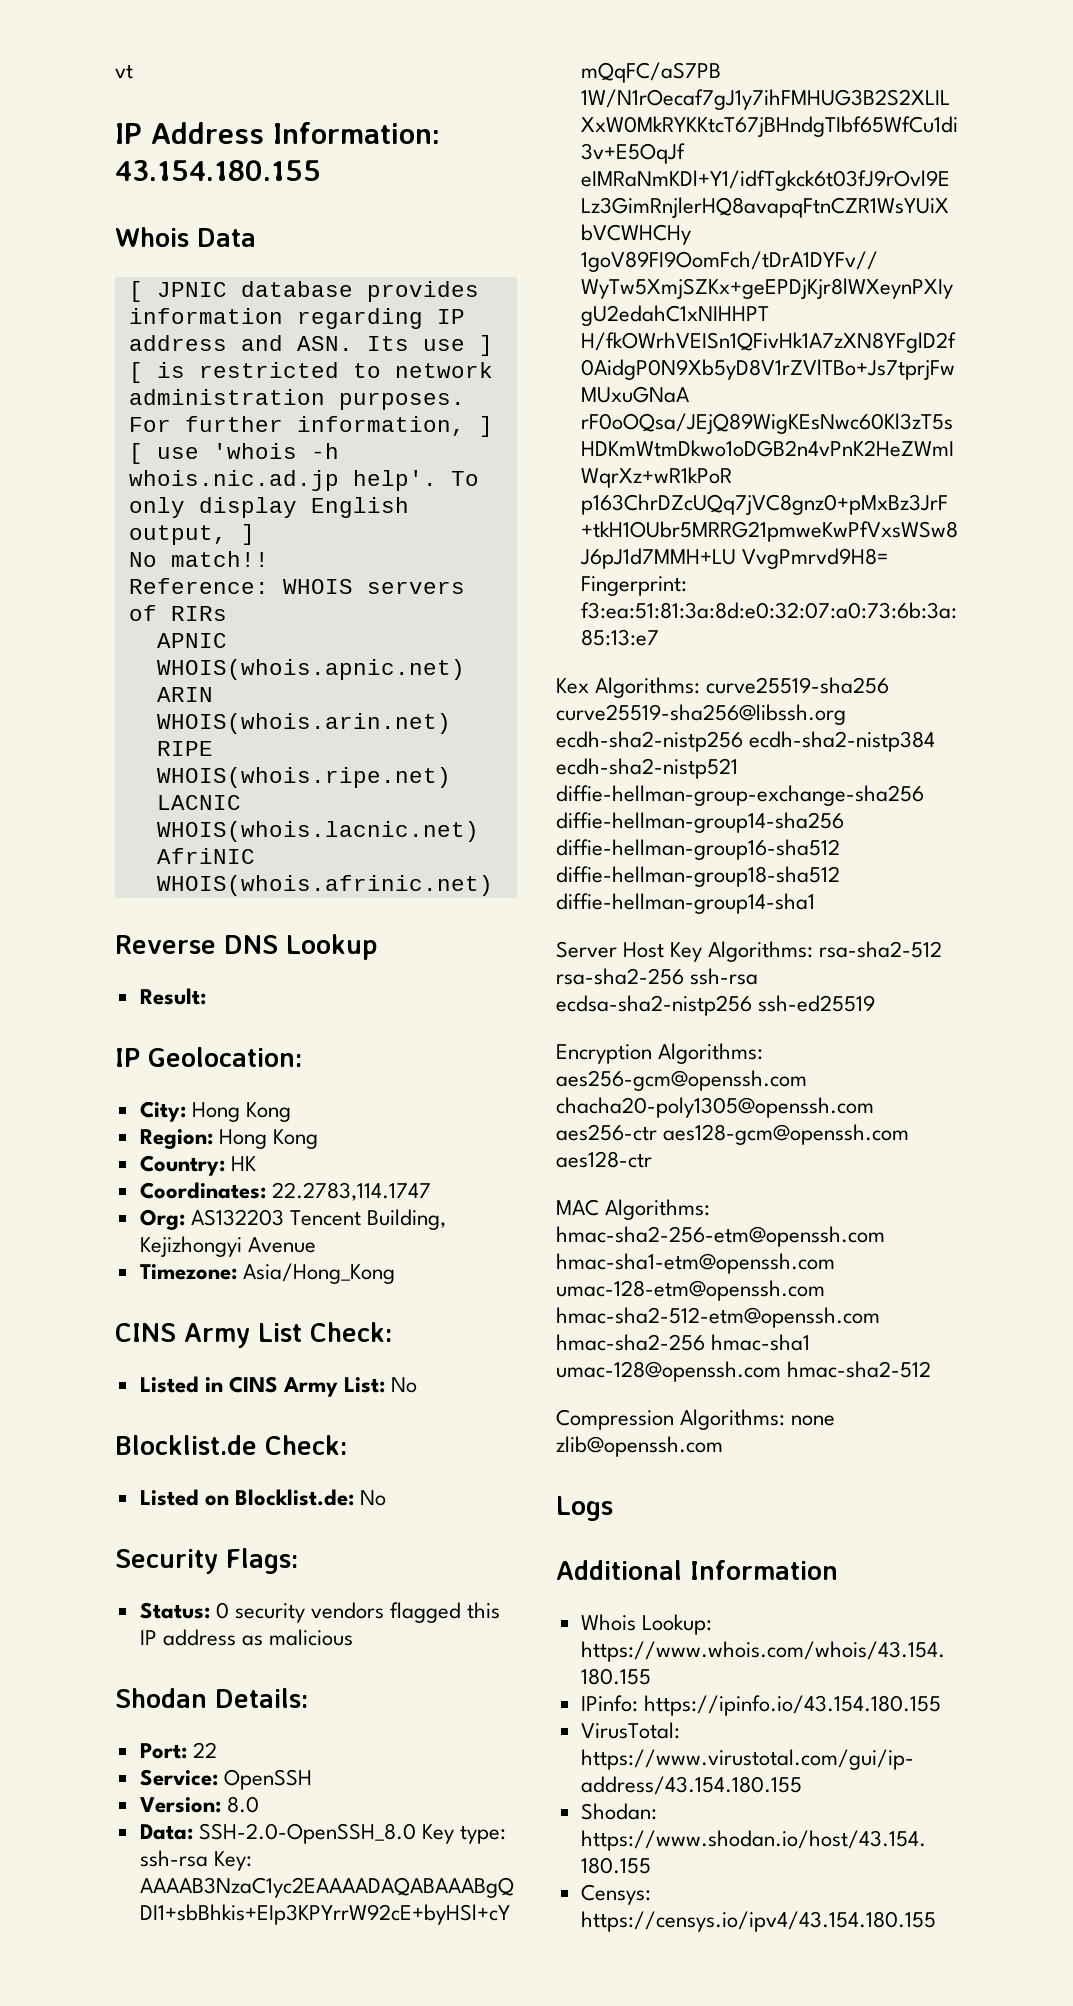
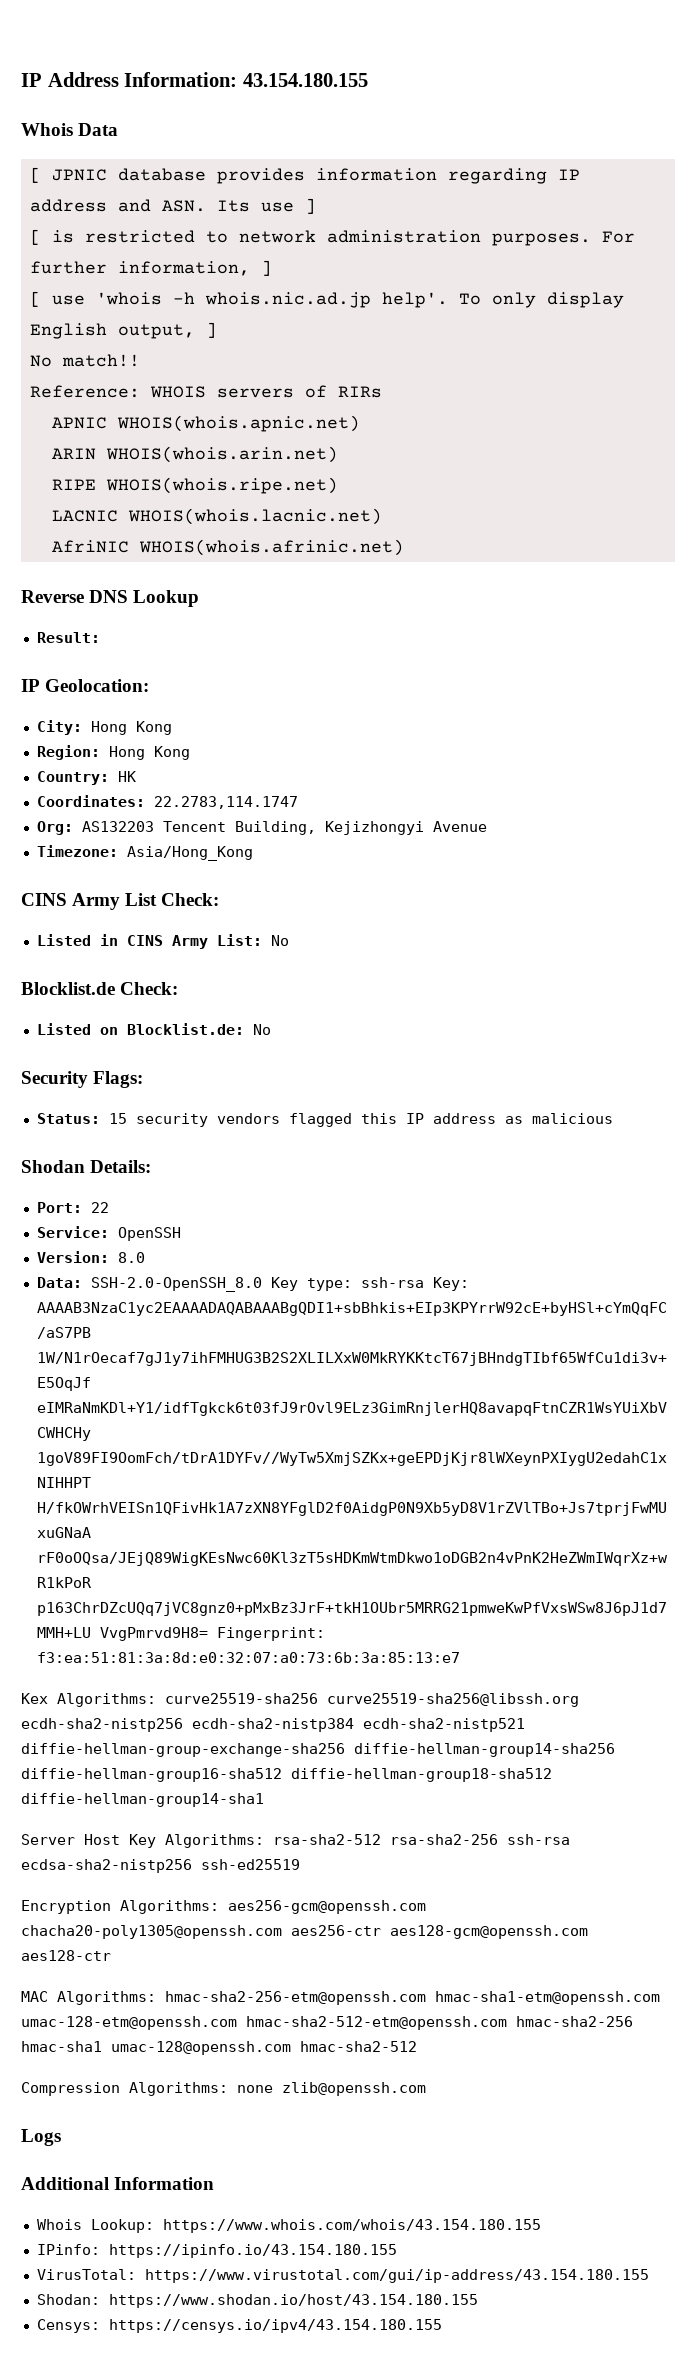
[115,64,133,79] vt // -> (21, 80) none
[215,1602,229,1619] 0 -> [108,1113,127,1124] 15

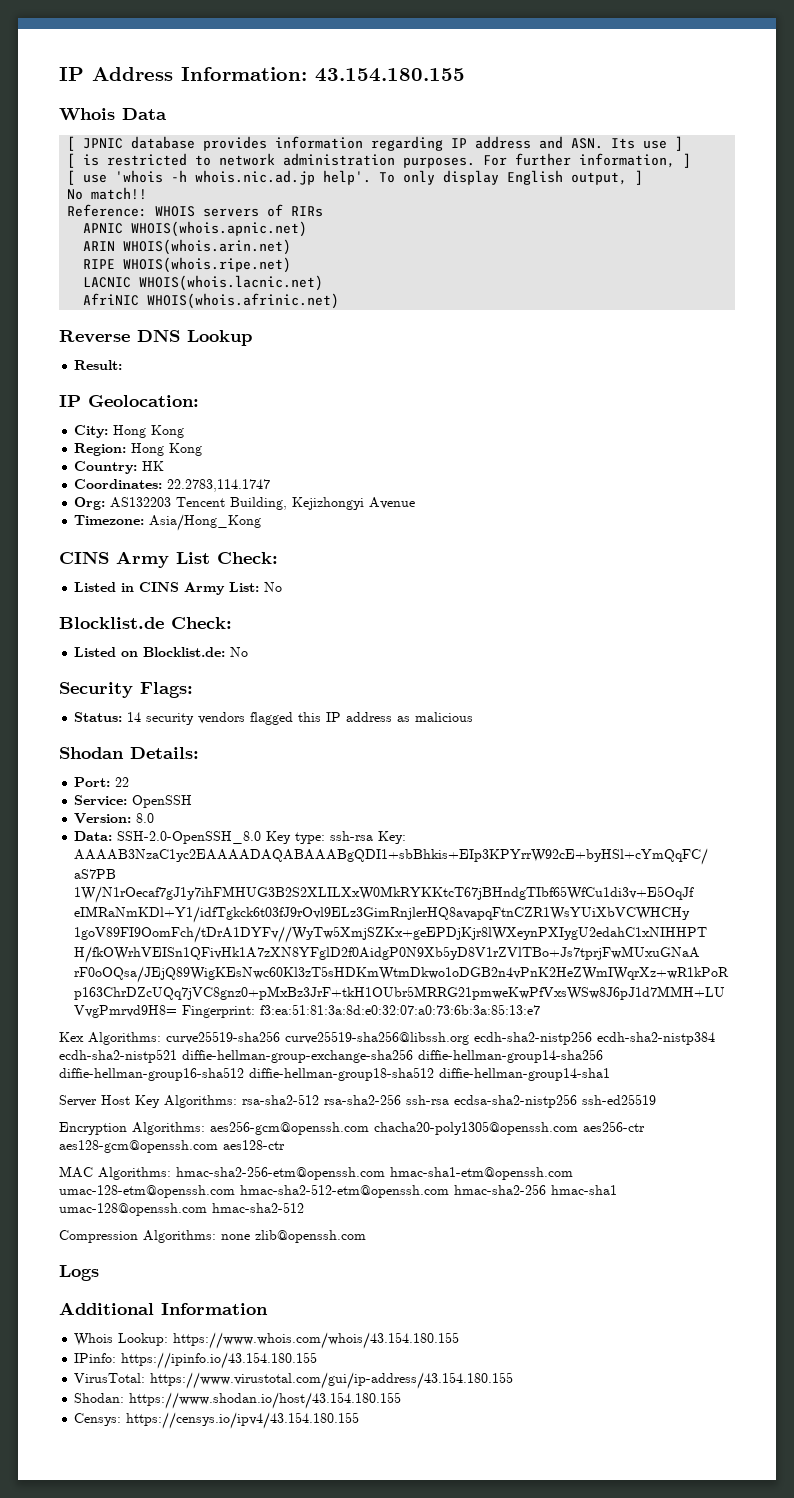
[108,1113,127,1124] 15 -> [127,712,142,722] 14

